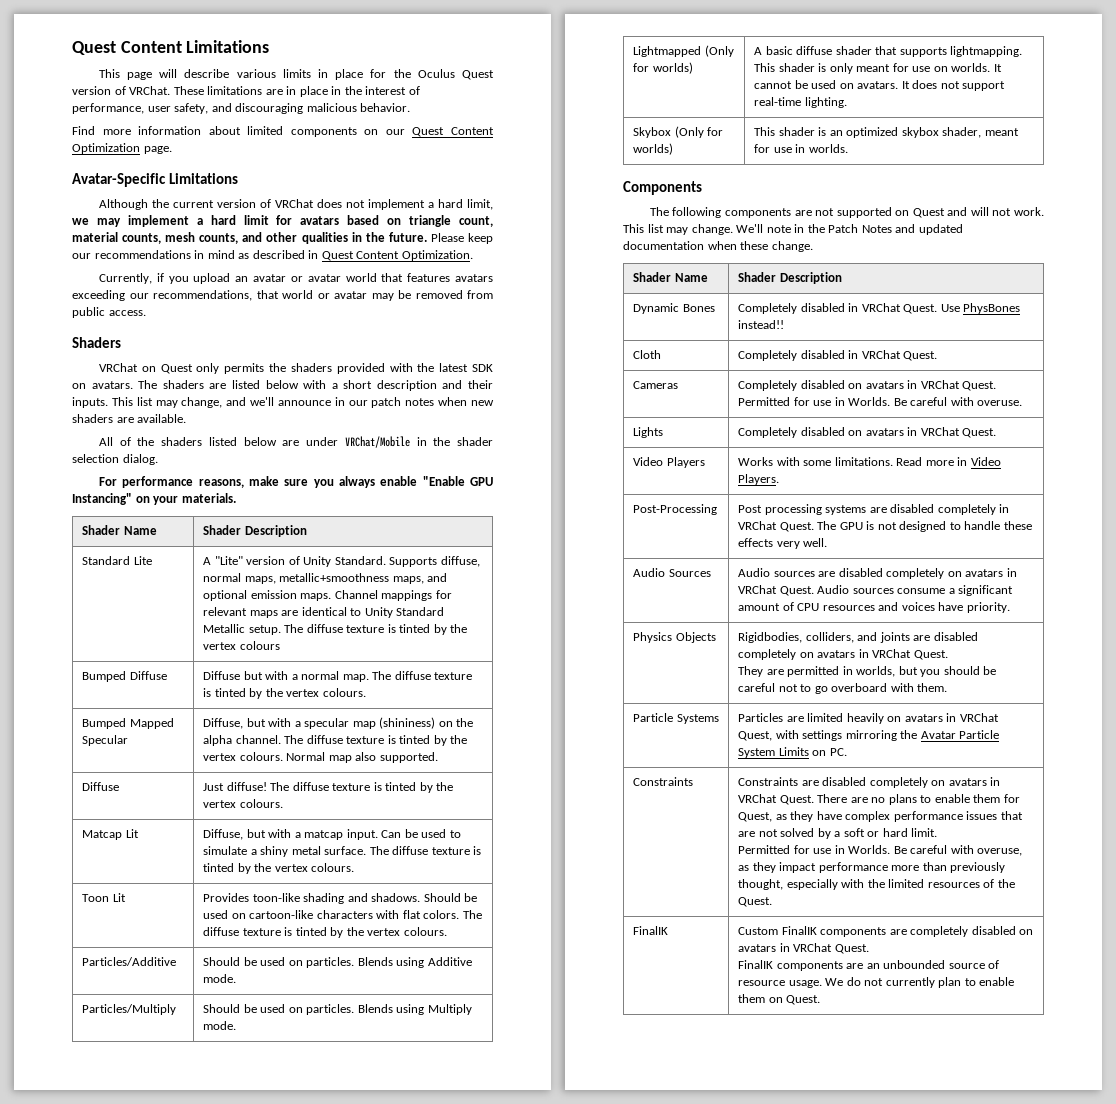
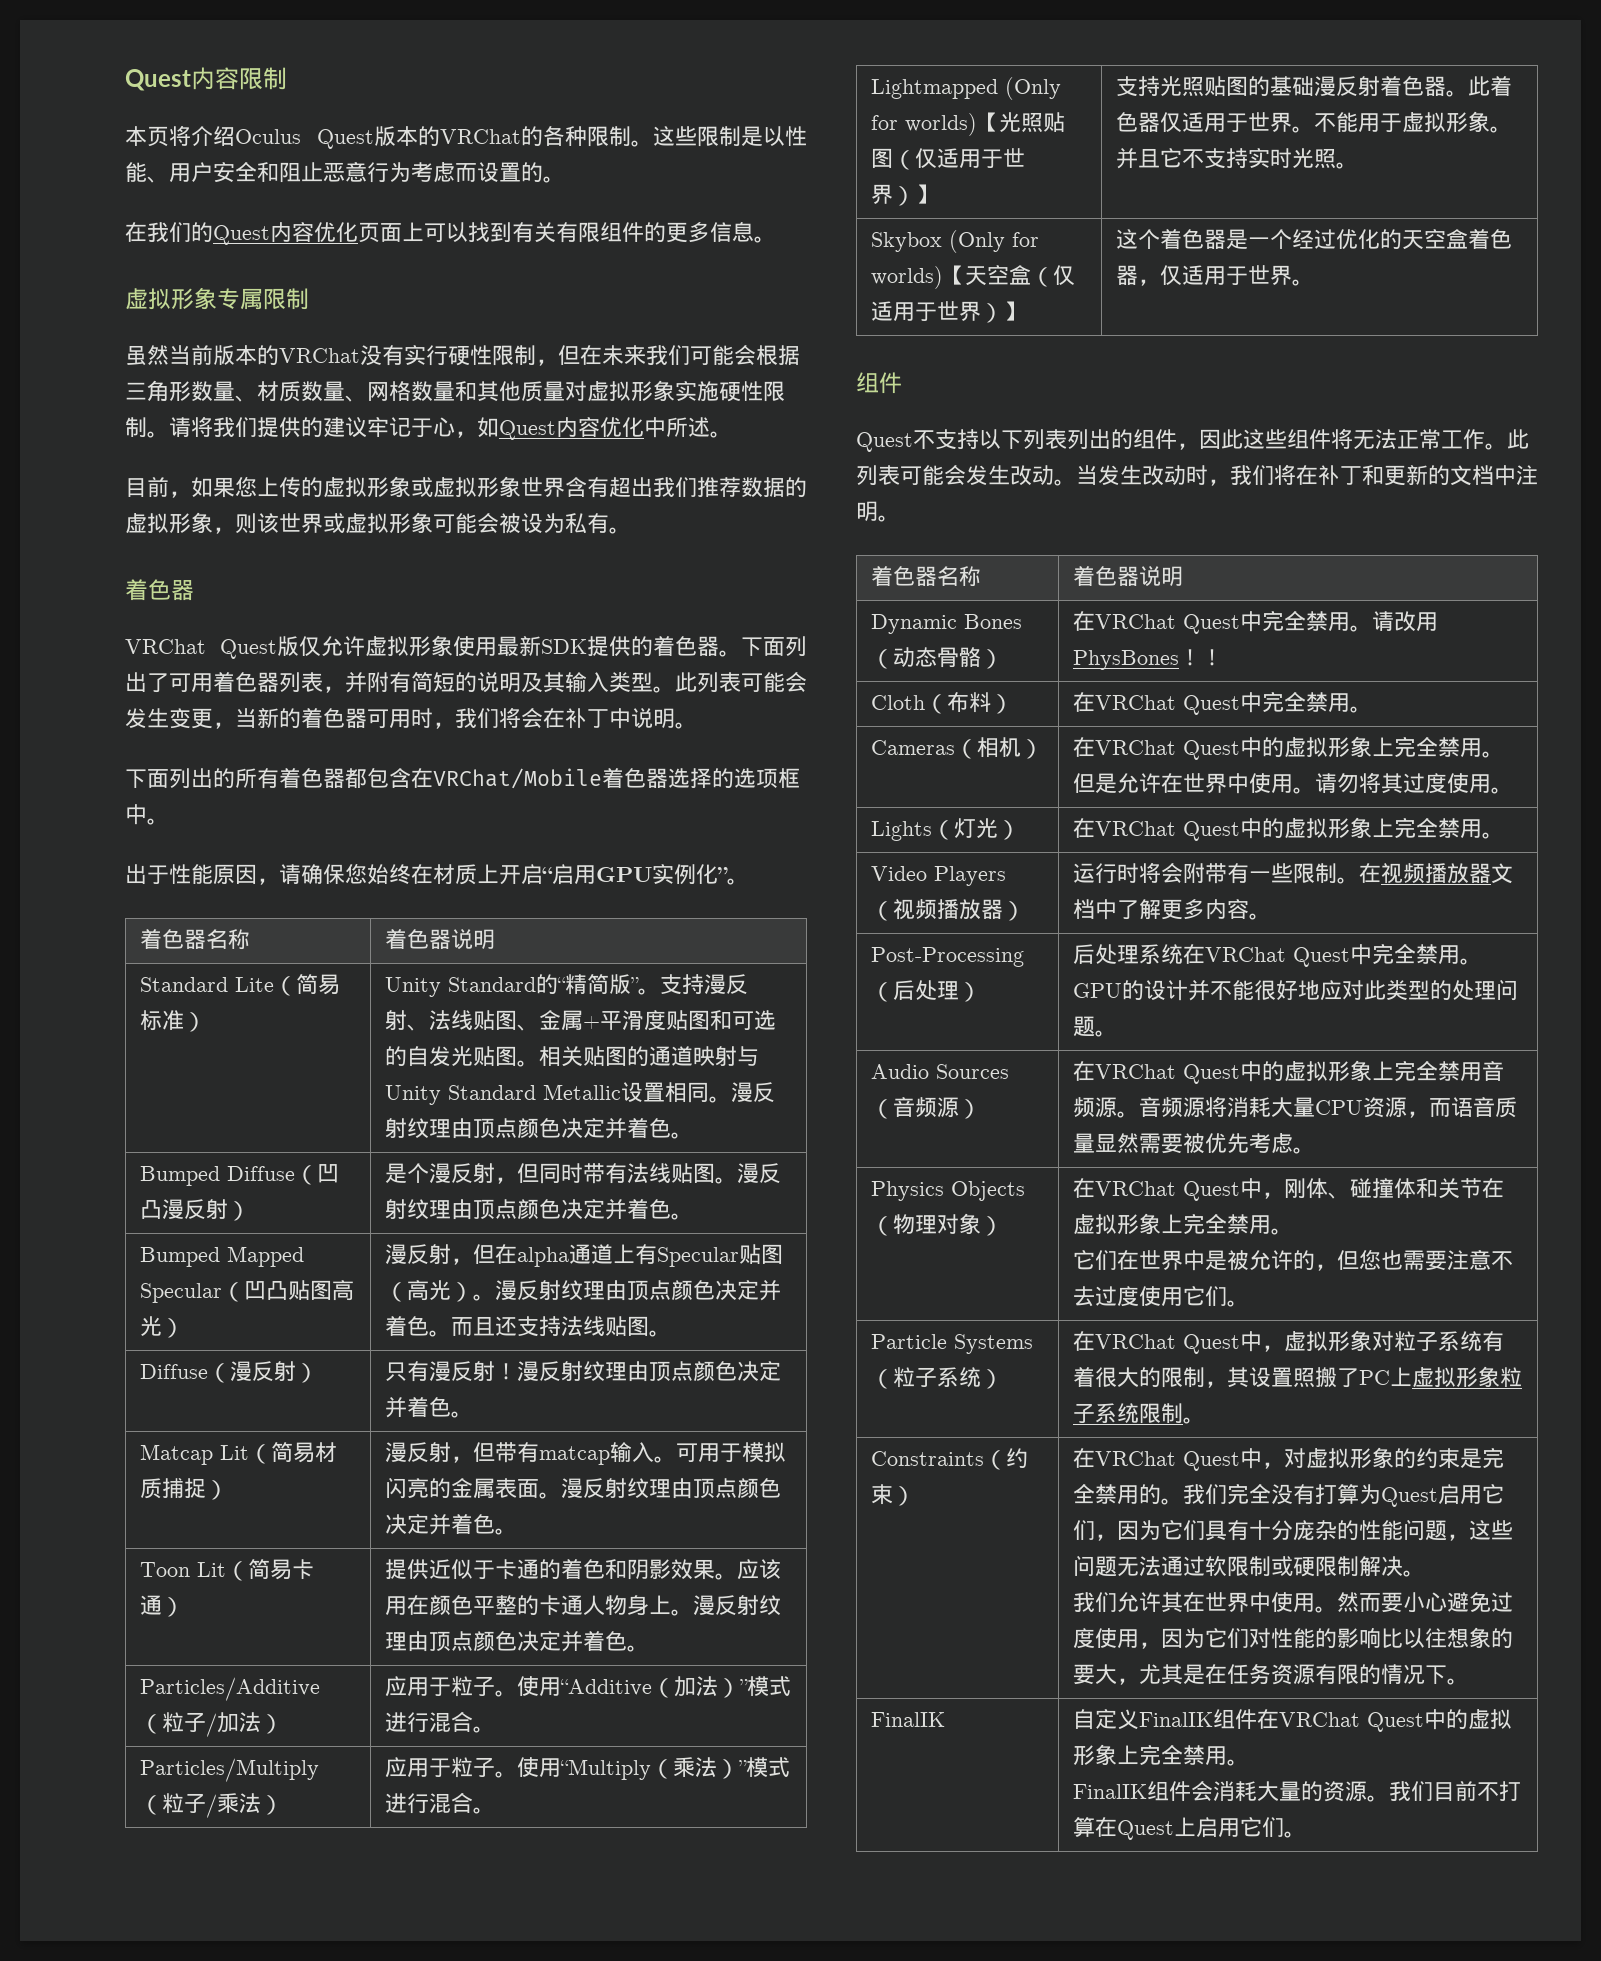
[72,40,270,55] [98,69,494,80] [72,86,420,97] [72,103,411,114] [72,126,494,137] [72,143,172,154] [72,173,239,187] [98,199,493,210] [72,215,494,227] [72,232,493,244] [72,250,473,261] [98,273,494,284] [72,290,493,301] [72,307,146,318] [72,337,121,348] [98,363,494,374] [72,380,493,391] [72,397,495,408] [72,414,187,423] [98,436,493,448] [72,454,158,465] [98,476,493,488] [72,493,236,505] [82,525,157,535] [203,525,307,537] [82,556,152,565] [203,556,480,567] [203,573,448,584] [203,590,452,601] [203,607,445,618] [203,624,468,635] [203,641,280,650] [82,671,167,682] [203,671,473,682] [203,688,366,699] [82,718,174,729] [82,735,129,746] [203,717,474,729] [203,735,468,746] [203,752,438,763] [82,782,120,791] [203,782,454,793] [203,799,283,808] [82,829,139,840] [203,829,461,840] [203,846,482,857] [203,863,355,874] [82,893,126,902] [203,893,478,904] [203,910,482,919] [203,927,447,938] [82,957,177,966] [203,957,472,968] [203,974,237,983] [82,1004,177,1015] [203,1004,472,1015] [203,1021,237,1030] [633,45,734,57] [633,62,693,74] [754,46,1023,57] [754,63,1002,74] [754,80,1006,91] [754,97,847,108] [633,126,724,138] [633,143,674,155] [754,127,1019,138] [754,144,848,153] [623,181,702,195] [649,207,1044,218] [623,224,963,235] [623,241,813,252] [633,272,708,282] [738,272,842,284] [633,303,715,314] [738,303,1021,314] [738,320,785,329] [633,350,662,359] [738,350,938,361] [633,381,679,389] [738,380,997,391] [738,397,1023,406] [633,427,664,438] [738,427,997,438] [633,457,705,468] [738,457,1001,466] [738,474,780,485] [633,504,718,515] [738,504,1010,515] [738,521,1032,532] [738,538,828,549] [633,568,711,577] [738,568,1017,579] [738,585,1014,596] [738,602,1010,613] [633,632,716,643] [738,632,978,643] [738,649,948,660] [738,666,997,677] [738,683,948,694] [633,713,719,724] [738,713,999,724] [738,730,1000,741] [738,747,847,758] [633,777,694,786] [738,777,1001,788] [738,794,1020,805] [738,811,1023,822] [738,828,938,839] [738,845,1023,856] [738,862,1006,873] [738,879,1015,890] [738,897,773,907] [633,926,669,935] [738,926,1034,937] [738,943,869,954] [738,960,1000,971] [738,977,1015,988] [738,994,821,1005] Quest Content Limitations // This page will describe various limits in place for the Oculus Quest version of VRChat. These limitations are in place in the interest of performance, user safety, and discouraging malicious behavior. // Find more information about limited components on our Quest Content Optimization page. // Avatar-Specific Limitations // Although the current version of VRChat does not implement a hard limit, we may implement a hard limit for avatars based on triangle count, material counts, mesh counts, and other qualities in the future. Please keep our recommendations in mind as described in Quest Content Optimization. // Currently, if you upload an avatar or avatar world that features avatars exceeding our recommendations, that world or avatar may be removed from public access. // Shaders // VRChat on Quest only permits the shaders provided with the latest SDK on avatars. The shaders are listed below with a short description and their inputs. This list may change, and we'll announce in our patch notes when new shaders are available. // All of the shaders listed below are under VRChat/Mobile in the shader selection dialog. // For performance reasons, make sure you always enable "Enable GPU Instancing" on your materials. // Shader Name | Shader Description // Standard Lite | A "Lite" version of Unity Standard. Supports diffuse, normal maps, metallic+smoothness maps, and optional emission maps. Channel mappings for relevant maps are identical to Unity Standard Metallic setup. The diffuse texture is tinted by the vertex colours // Bumped Diffuse | Diffuse but with a normal map. The diffuse texture is tinted by the vertex colours. // Bumped Mapped Specular | Diffuse, but with a specular map (shininess) on the alpha channel. The diffuse texture is tinted by the vertex colours. Normal map also supported. // Diffuse | Just diffuse! The diffuse texture is tinted by the vertex colours. // Matcap Lit | Diffuse, but with a matcap input. Can be used to simulate a shiny metal surface. The diffuse texture is tinted by the vertex colours. // Toon Lit | Provides toon-like shading and shadows. Should be used on cartoon-like characters with flat colors. The diffuse texture is tinted by the vertex colours. // Particles/Additive | Should be used on particles. Blends using Additive mode. // Particles/Multiply | Should be used on particles. Blends using Multiply mode. // Lightmapped (Only for worlds) | A basic diffuse shader that supports lightmapping. This shader is only meant for use on worlds. It cannot be used on avatars. It does not support real-time lighting. // Skybox (Only for worlds) | This shader is an optimized skybox shader, meant for use in worlds. // Components // The following components are not supported on Quest and will not work. This list may change. We'll note in the Patch Notes and updated documentation when these change. // Shader Name | Shader Description // Dynamic Bones | Completely disabled in VRChat Quest. Use PhysBones instead!! // Cloth | Completely disabled in VRChat Quest. // Cameras | Completely disabled on avatars in VRChat Quest. Permitted for use in Worlds. Be careful with overuse. // Lights | Completely disabled on avatars in VRChat Quest. // Video Players | Works with some limitations. Read more in Video Players. // Post-Processing | Post processing systems are disabled completely in VRChat Quest. The GPU is not designed to handle these effects very well. // Audio Sources | Audio sources are disabled completely on avatars in VRChat Quest. Audio sources consume a significant amount of CPU resources and voices have priority. // Physics Objects | Rigidbodies, colliders, and joints are disabled completely on avatars in VRChat Quest. // They are permitted in worlds, but you should be careful not to go overboard with them. // Particle Systems | Particles are limited heavily on avatars in VRChat Quest, with settings mirroring the Avatar Particle System Limits on PC. // Constraints | Constraints are disabled completely on avatars in VRChat Quest. There are no plans to enable them for Quest, as they have complex performance issues that are not solved by a soft or hard limit. // Permitted for use in Worlds. Be careful with overuse, as they impact performance more than previously thought, especially with the limited resources of the Quest. // FinalIK | Custom FinalIK components are completely disabled on avatars in VRChat Quest. // FinalIK components are an unbounded source of resource usage. We do not currently plan to enable them on Quest. -> [125,67,287,91] [125,125,807,149] [125,161,565,183] [125,221,776,245] [125,287,309,310] [125,344,800,366] [125,380,785,402] [125,416,732,440] [125,476,807,498] [125,512,631,534] [125,579,194,601] [125,635,807,659] [125,672,807,693] [125,707,697,729] [125,768,800,789] [125,804,169,825] [125,863,749,885] [140,929,251,950] [385,929,496,950] [140,974,341,996] [140,1010,207,1032] [385,974,749,997] [385,1010,777,1031] [385,1046,760,1067] [385,1082,776,1105] [385,1118,694,1139] [140,1164,340,1186] [140,1199,251,1221] [385,1163,782,1184] [385,1199,694,1220] [140,1246,305,1267] [140,1280,355,1303] [140,1316,185,1338] [385,1244,784,1267] [385,1280,782,1302] [385,1316,672,1337] [140,1361,319,1383] [385,1361,782,1382] [385,1397,474,1418] [140,1442,338,1465] [140,1477,229,1500] [385,1442,787,1465] [385,1477,782,1499] [385,1514,518,1535] [140,1559,315,1581] [140,1595,185,1617] [385,1559,782,1580] [385,1595,782,1616] [385,1631,650,1652] [140,1677,321,1701] [140,1712,284,1737] [385,1676,792,1698] [385,1711,496,1733] [140,1758,320,1782] [140,1793,284,1818] [385,1757,791,1780] [385,1792,496,1814] [871,77,1062,100] [871,112,1066,136] [871,148,1026,170] [871,184,938,206] [1116,76,1513,97] [1116,111,1513,133] [1116,148,1359,169] [871,230,1040,253] [871,265,1076,289] [871,301,1026,323] [1116,229,1513,250] [1116,265,1315,286] [856,372,902,394] [856,428,1529,452] [856,464,1538,486] [856,501,900,522] [871,566,982,587] [1073,566,1184,587] [871,614,1023,634] [871,647,1004,669] [1073,610,1439,634] [1073,649,1224,670] [871,692,1014,714] [1073,691,1373,715] [871,737,1044,759] [1073,736,1505,760] [1073,772,1514,794] [871,818,1021,841] [1073,817,1505,841] [871,866,1007,886] [871,899,1026,921] [1073,862,1514,884] [1073,899,1272,920] [871,947,1025,967] [871,980,982,1002] [1073,943,1483,967] [1073,979,1519,1001] [1073,1016,1118,1037] [871,1064,1010,1079] [871,1097,982,1119] [1073,1060,1505,1084] [1073,1096,1518,1118] [1073,1133,1316,1154] [871,1181,1026,1201] [871,1213,1004,1236] [1073,1178,1505,1201] [1073,1213,1294,1235] [1073,1249,1514,1271] [1073,1286,1250,1307] [871,1334,1034,1354] [871,1367,1004,1389] [1073,1330,1505,1354] [1073,1366,1523,1388] [1073,1403,1206,1424] [871,1448,1029,1470] [871,1484,916,1506] [1073,1447,1505,1471] [1073,1483,1505,1507] [1073,1519,1514,1541] [1073,1555,1426,1577] [1073,1592,1514,1613] [1073,1627,1514,1649] [1073,1664,1470,1685] [871,1712,946,1727] [1073,1709,1513,1732] [1073,1744,1250,1766] [1073,1780,1522,1802] [1073,1817,1307,1840] Quest内容限制 // 本页将介绍Oculus Quest版本的VRChat的各种限制。这些限制是以性能、用户安全和阻止恶意行为考虑而设置的。 // 在我们的Quest内容优化页面上可以找到有关有限组件的更多信息。 // 虚拟形象专属限制 // 虽然当前版本的VRChat没有实行硬性限制，但在未来我们可能会根据三角形数量、材质数量、网格数量和其他质量对虚拟形象实施硬性限制。请将我们提供的建议牢记于心，如Quest内容优化中所述。 // 目前，如果您上传的虚拟形象或虚拟形象世界含有超出我们推荐数据的虚拟形象，则该世界或虚拟形象可能会被设为私有。 // 着色器 // VRChat Quest版仅允许虚拟形象使用最新SDK提供的着色器。下面列出了可用着色器列表，并附有简短的说明及其输入类型。此列表可能会发生变更，当新的着色器可用时，我们将会在补丁中说明。 // 下面列出的所有着色器都包含在VRChat/Mobile着色器选择的选项框中。 // 出于性能原因，请确保您始终在材质上开启“启用GPU实例化”。 // 着色器名称 | 着色器说明 // Standard Lite（简易标准） | Unity Standard的“精简版”。支持漫反射、法线贴图、金属+平滑度贴图和可选的自发光贴图。相关贴图的通道映射与Unity Standard Metallic设置相同。漫反射纹理由顶点颜色决定并着色。 // Bumped Diffuse（凹凸漫反射） | 是个漫反射，但同时带有法线贴图。漫反射纹理由顶点颜色决定并着色。 // Bumped Mapped Specular（凹凸贴图高光） | 漫反射，但在alpha通道上有Specular贴图（高光）。漫反射纹理由顶点颜色决定并着色。而且还支持法线贴图。 // Diffuse（漫反射） | 只有漫反射！漫反射纹理由顶点颜色决定并着色。 // Matcap Lit（简易材质捕捉） | 漫反射，但带有matcap输入。可用于模拟闪亮的金属表面。漫反射纹理由顶点颜色决定并着色。 // Toon Lit（简易卡通） | 提供近似于卡通的着色和阴影效果。应该用在颜色平整的卡通人物身上。漫反射纹理由顶点颜色决定并着色。 // Particles/Additive（粒子/加法） | 应用于粒子。使用“Additive（加法）”模式进行混合。 // Particles/Multiply（粒子/乘法） | 应用于粒子。使用“Multiply（乘法）”模式进行混合。 // Lightmapped (Only for worlds)【光照贴图（仅适用于世界）】 | 支持光照贴图的基础漫反射着色器。此着色器仅适用于世界。不能用于虚拟形象。并且它不支持实时光照。 // Skybox (Only for worlds)【天空盒（仅适用于世界）】 | 这个着色器是一个经过优化的天空盒着色器，仅适用于世界。 // 组件 // Quest不支持以下列表列出的组件，因此这些组件将无法正常工作。此列表可能会发生改动。当发生改动时，我们将在补丁和更新的文档中注明。 // 着色器名称 | 着色器说明 // Dynamic Bones（动态骨骼） | 在VRChat Quest中完全禁用。请改用PhysBones！！ // Cloth（布料） | 在VRChat Quest中完全禁用。 // Cameras（相机） | 在VRChat Quest中的虚拟形象上完全禁用。但是允许在世界中使用。请勿将其过度使用。 // Lights（灯光） | 在VRChat Quest中的虚拟形象上完全禁用。 // Video Players（视频播放器） | 运行时将会附带有一些限制。在视频播放器文档中了解更多内容。 // Post-Processing（后处理） | 后处理系统在VRChat Quest中完全禁用。GPU的设计并不能很好地应对此类型的处理问题。 // Audio Sources（音频源） | 在VRChat Quest中的虚拟形象上完全禁用音频源。音频源将消耗大量CPU资源，而语音质量显然需要被优先考虑。 // Physics Objects（物理对象） | 在VRChat Quest中，刚体、碰撞体和关节在虚拟形象上完全禁用。 // 它们在世界中是被允许的，但您也需要注意不去过度使用它们。 // Particle Systems（粒子系统） | 在VRChat Quest中，虚拟形象对粒子系统有着很大的限制，其设置照搬了PC上虚拟形象粒子系统限制。 // Constraints（约束） | 在VRChat Quest中，对虚拟形象的约束是完全禁用的。我们完全没有打算为Quest启用它们，因为它们具有十分庞杂的性能问题，这些问题无法通过软限制或硬限制解决。 // 我们允许其在世界中使用。然而要小心避免过度使用，因为它们对性能的影响比以往想象的要大，尤其是在任务资源有限的情况下。 // FinalIK | 自定义FinalIK组件在VRChat Quest中的虚拟形象上完全禁用。 // FinalIK组件会消耗大量的资源。我们目前不打算在Quest上启用它们。

